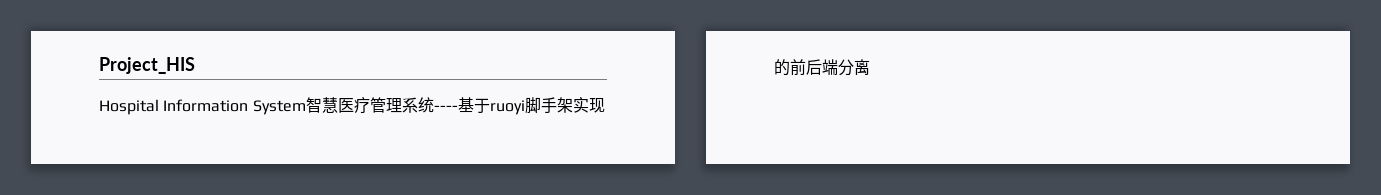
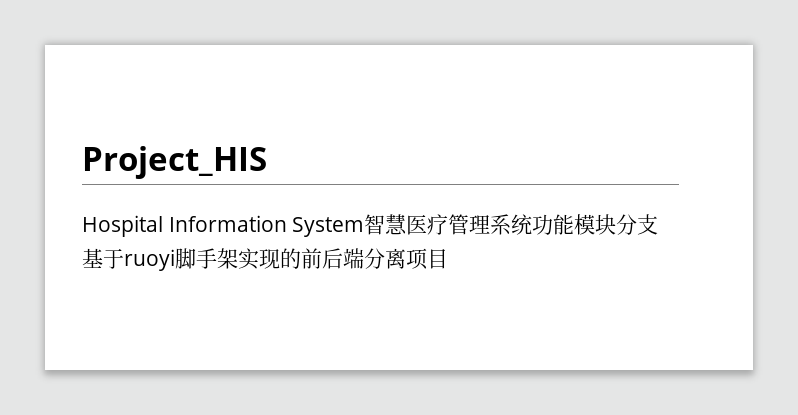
[433,105,458,111] ---- -> [532,214,659,235] 功能模块分支
(870, 67) none -> [406,248,448,270] 项目

